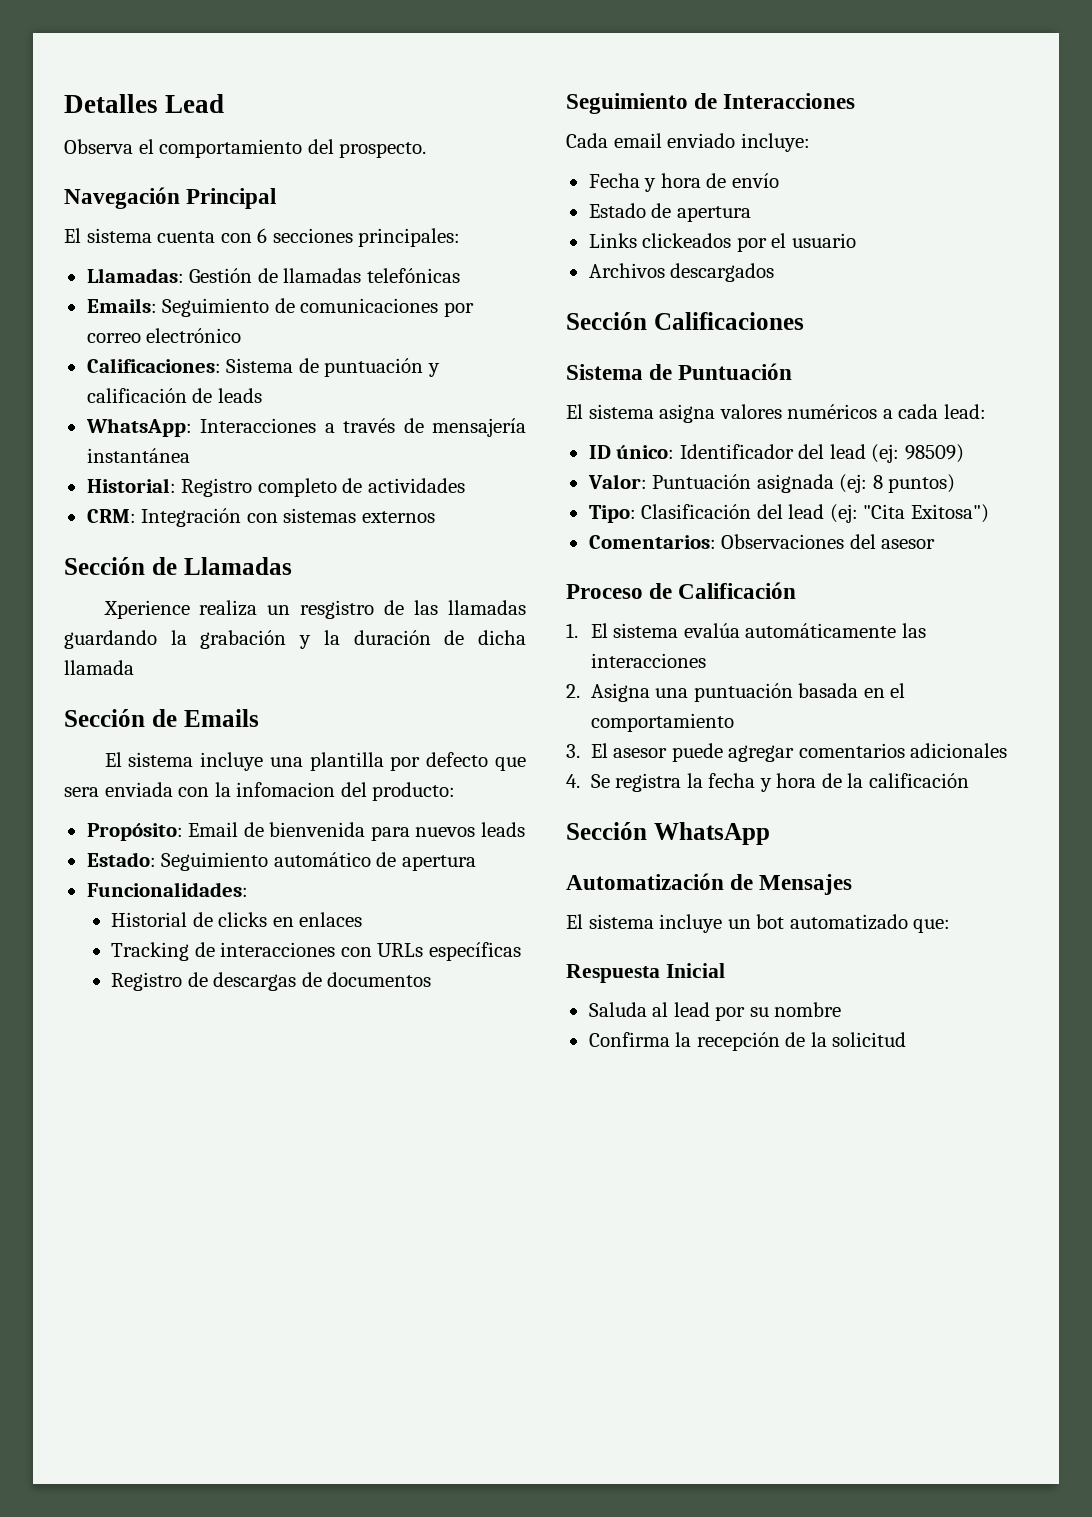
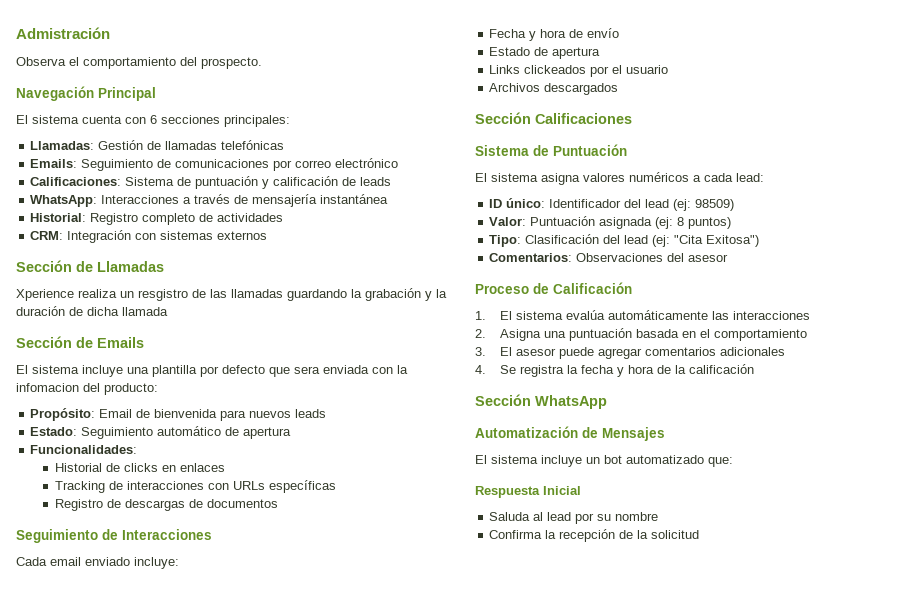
[64,94,225,113] Detalles Lead -> [16,27,110,39] Admistración

